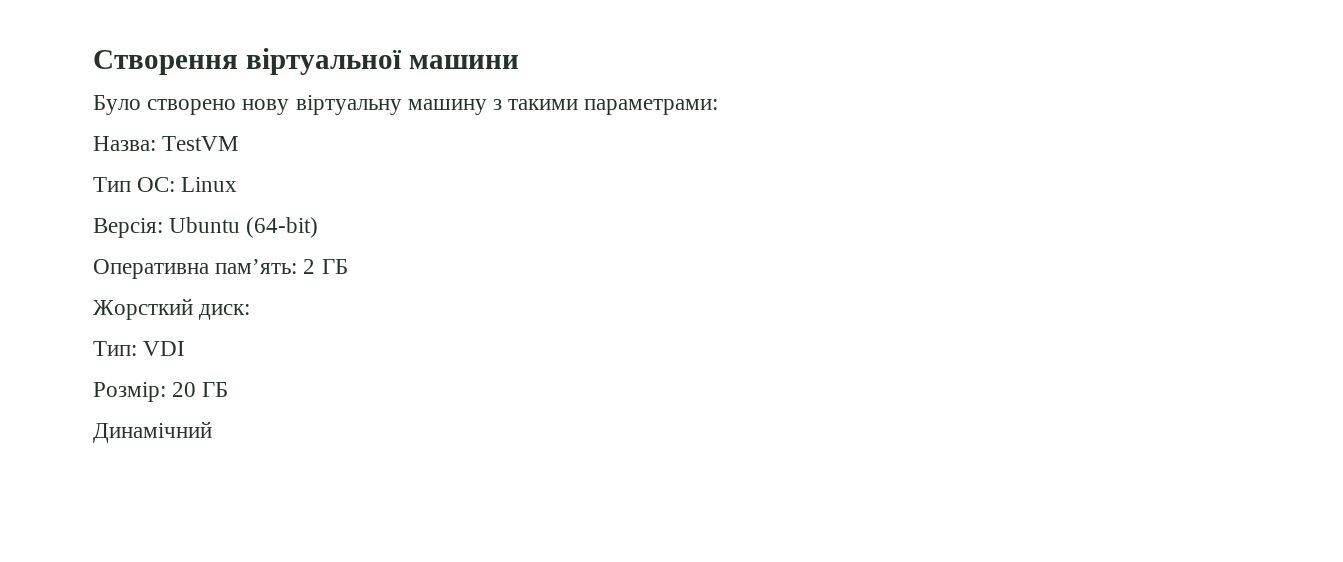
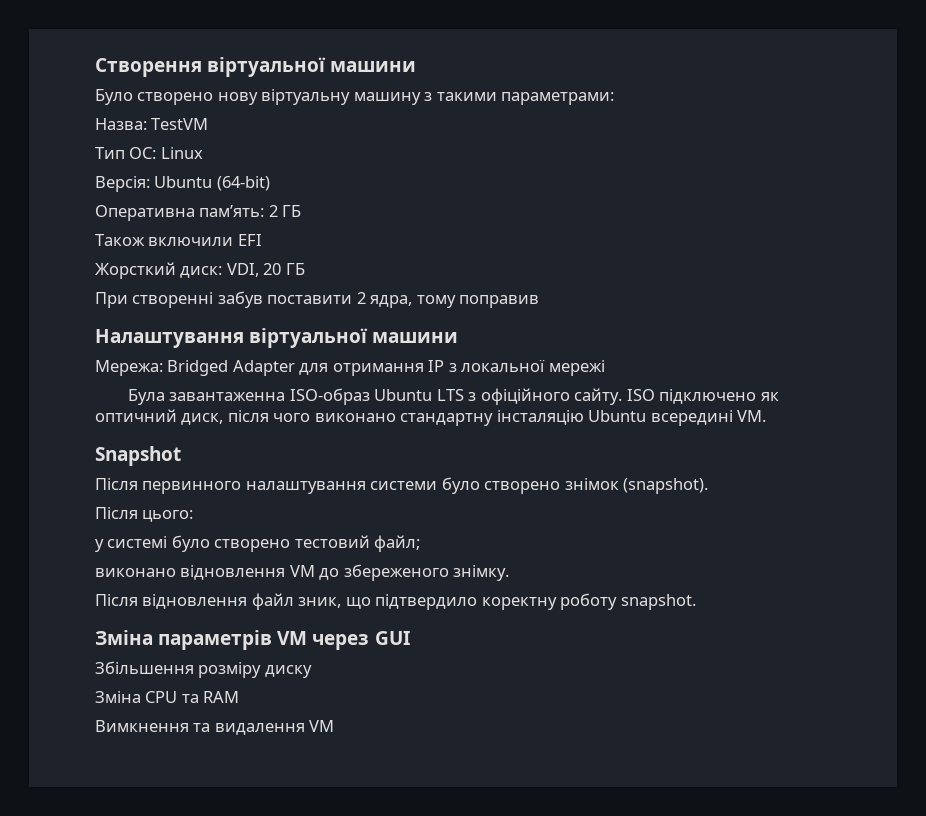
(348, 266) none -> [95,234,262,246] // Також включили EFI
[93,341,186,356] [93,382,166,402] // Тип: VDI // Розмір: -> [226,263,259,277] VDI,
[93,421,212,443] Динамічний -> [95,291,540,308] [95,328,459,348] [95,359,605,376] [127,388,779,405] [95,409,767,426] [95,446,181,466] [95,477,709,494] [95,507,194,522] [95,535,421,552] [95,564,510,581] [95,593,696,610] [95,630,410,650] [95,661,312,678] [95,691,240,703] [95,720,335,735] При створенні забув поставити 2 ядра, тому поправив // Налаштування віртуальної машини // Мережа: Bridged Adapter для отримання IP з локальної мережі // Була завантаженна ISO-образ Ubuntu LTS з офіційного сайту. ISO підключено як оптичний диск, після чого виконано стандартну інсталяцію Ubuntu всередині VM. // Snapshot // Після первинного налаштування системи було створено знімок (snapshot). // Після цього: // у системі було створено тестовий файл; // виконано відновлення VM до збереженого знімку. // Після відновлення файл зник, що підтвердило коректну роботу snapshot. // Зміна параметрів VM через GUI // Збільшення розміру диску // Зміна CPU та RAM // Вимкнення та видалення VM

